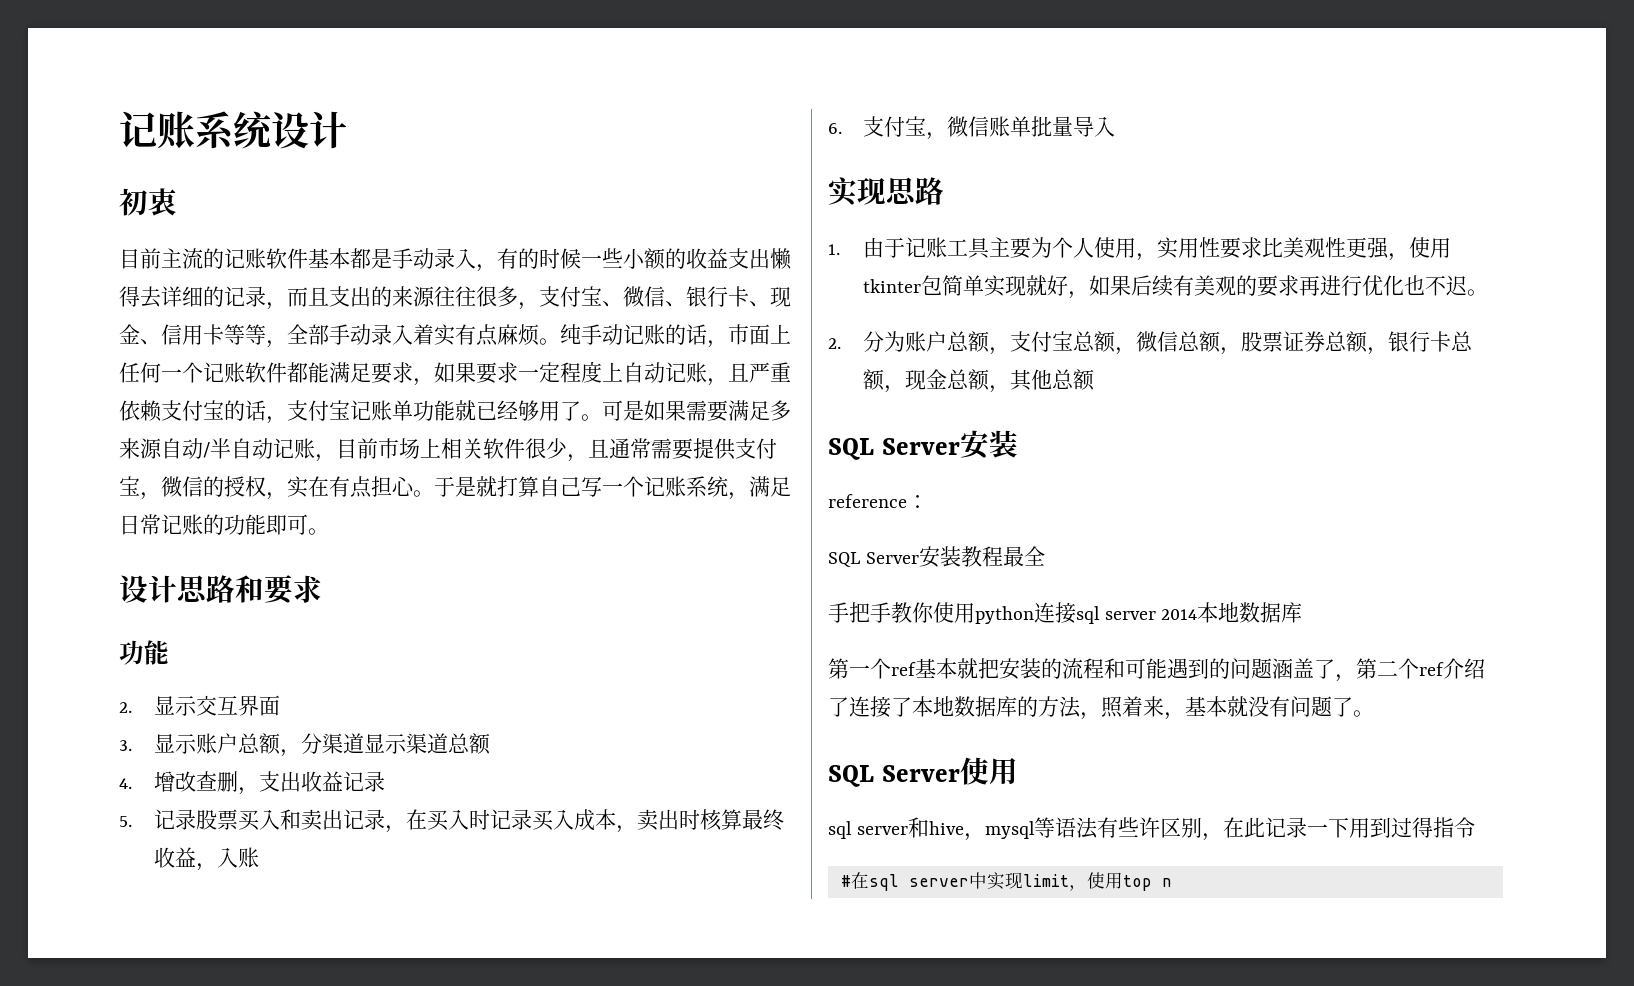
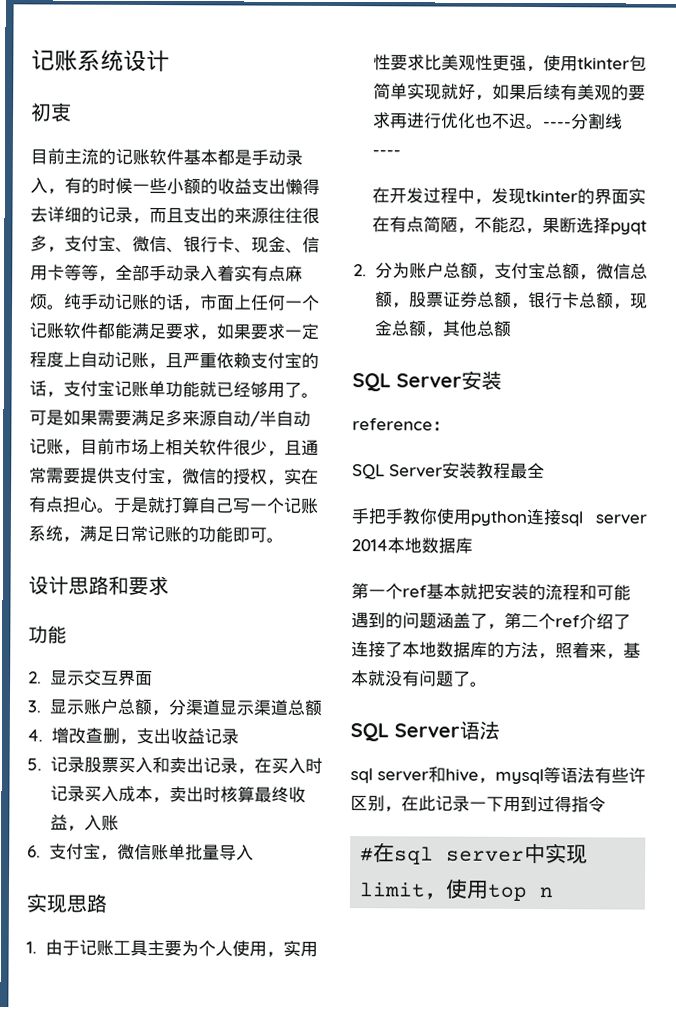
(1488, 292) none -> [541,113,623,130] [371,149,401,156] [371,187,646,205] [371,216,647,235] ----分割线---- // 在开发过程中，发现tkinter的界面实在有点简陋，不能忍，果断选择pyqt
[959,757,1018,785] 使用 -> [459,720,500,740] 语法

